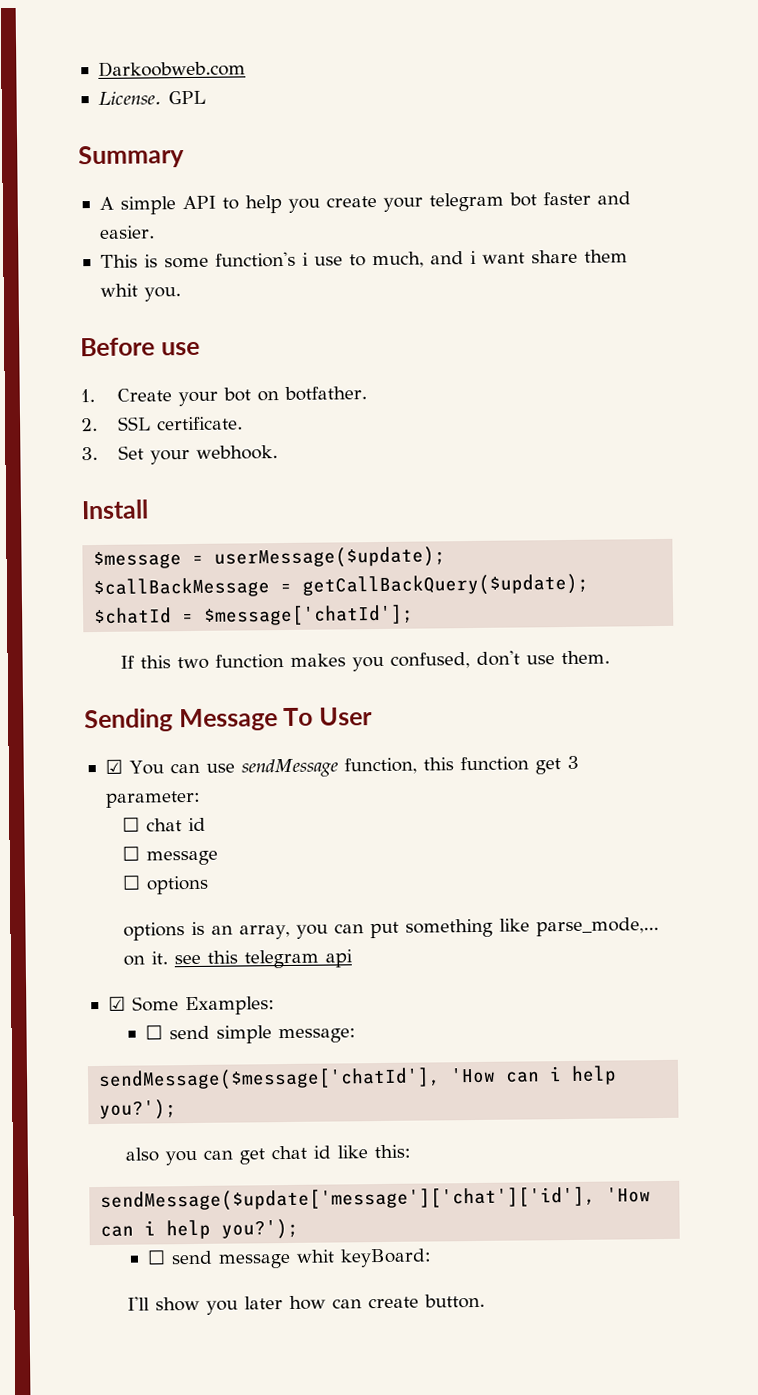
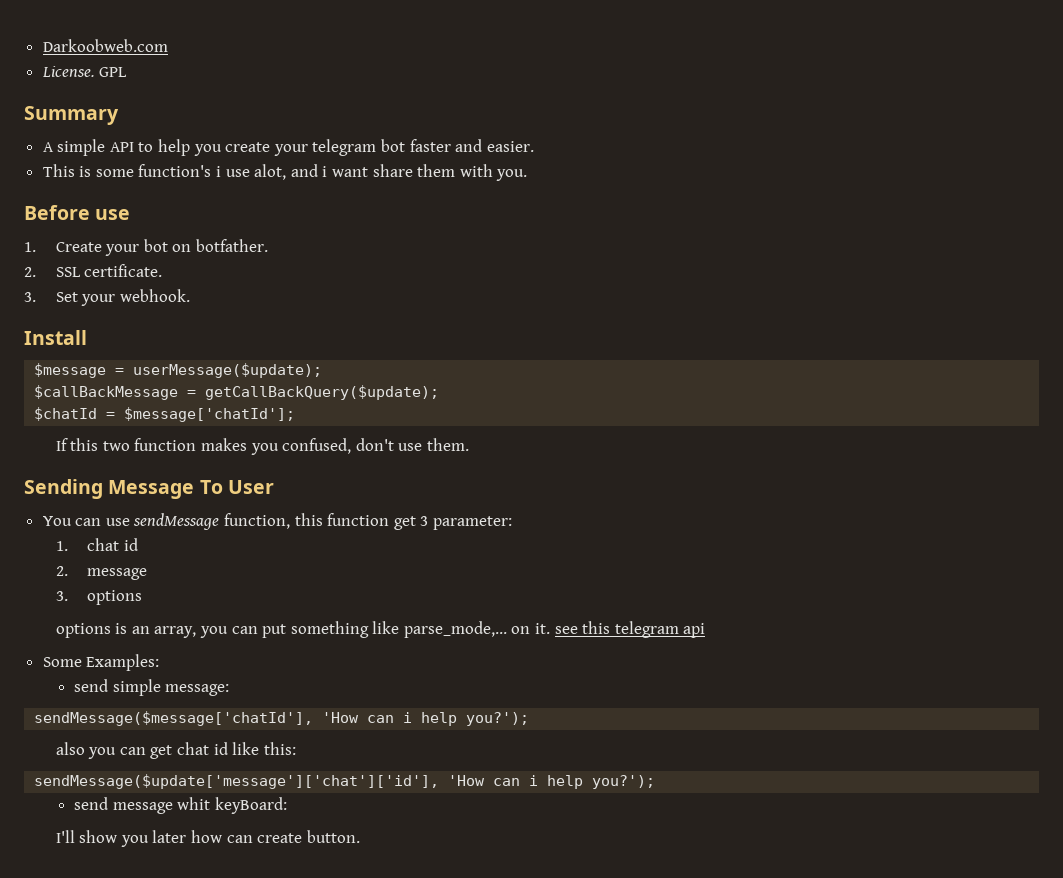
[348,251,424,269] to much, -> [254,164,287,180] alot,
[99,283,138,297] whit -> [459,164,493,177] with
[104,759,123,774] ☑ -> (274, 487) none
[122,817,141,832] ☐ -> [55,541,68,551] 1.
[122,846,141,861] ☐ -> [55,566,68,576] 2.
[122,875,142,890] ☐ -> [55,591,68,601] 3.
[107,996,126,1011] ☑ -> (706, 630) none
[145,1025,164,1040] ☐ -> (160, 662) none
[147,1250,167,1265] ☐ -> (656, 782) none

